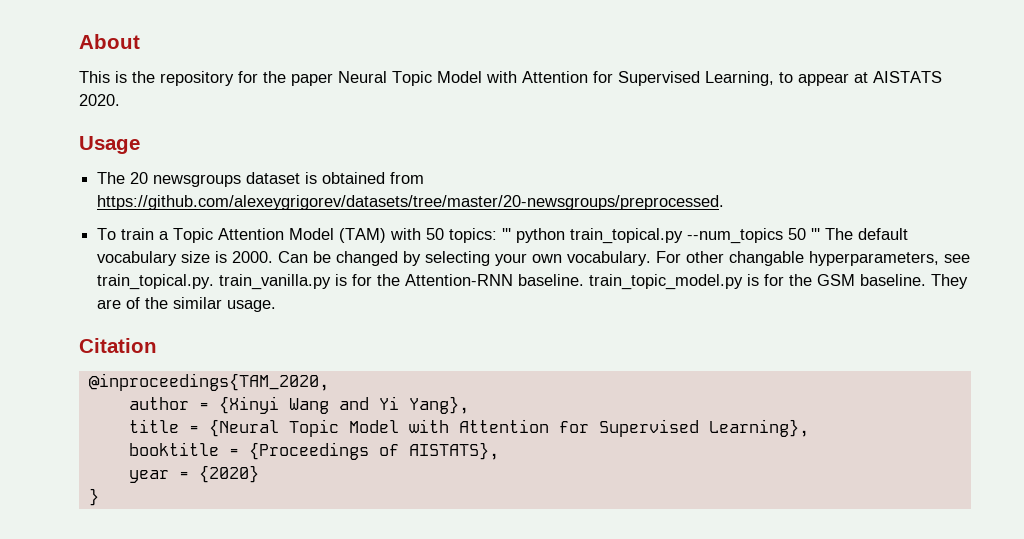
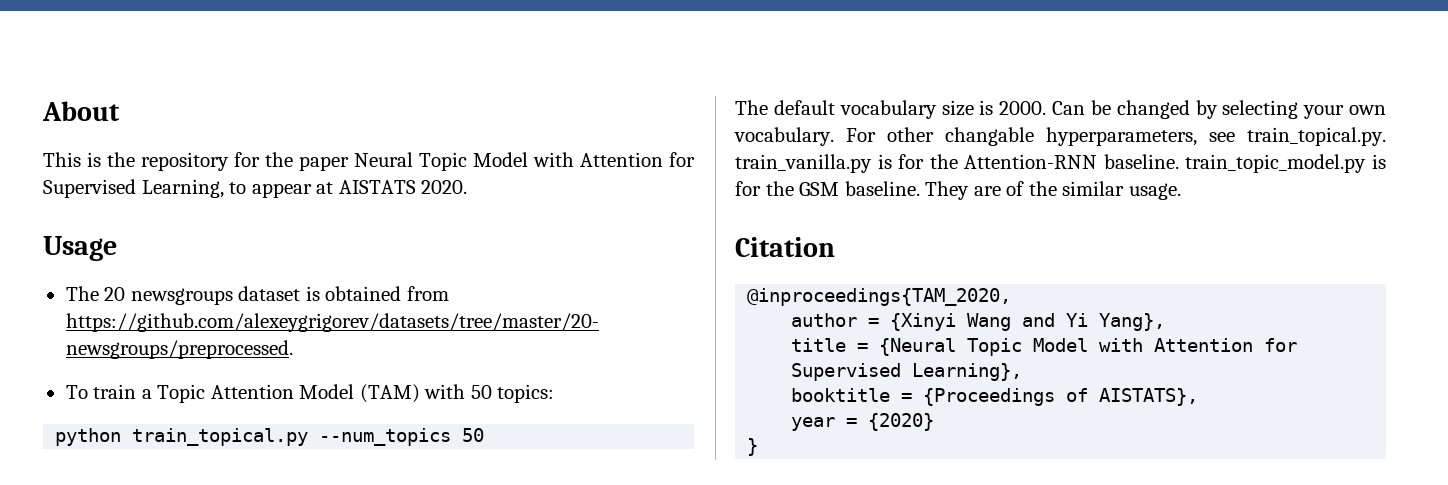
[502,228,512,240] ''' -> (555, 393) //
[811,228,821,240] ''' -> (485, 435) //

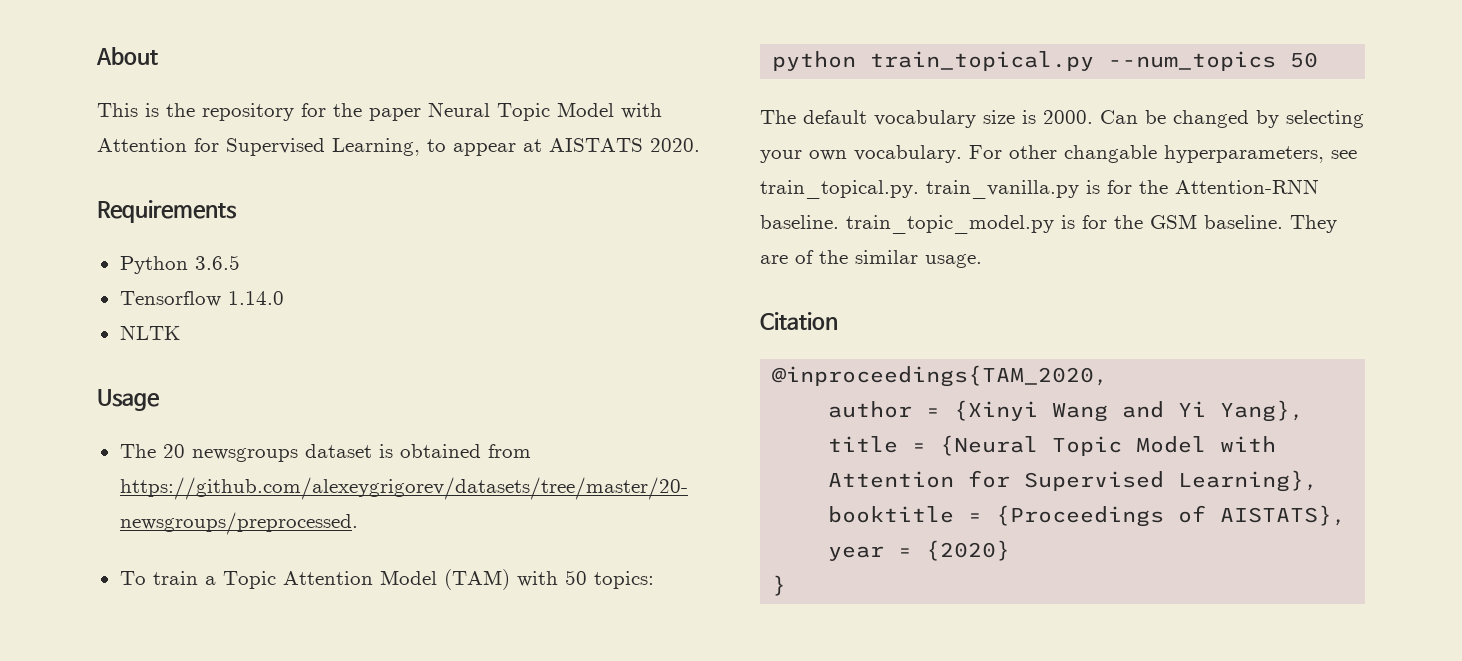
(468, 187) none -> [97,200,237,223] [119,255,240,274] [119,291,284,307] [119,325,180,340] // Requirements // Python 3.6.5 // Tensorflow 1.14.0 // NLTK

